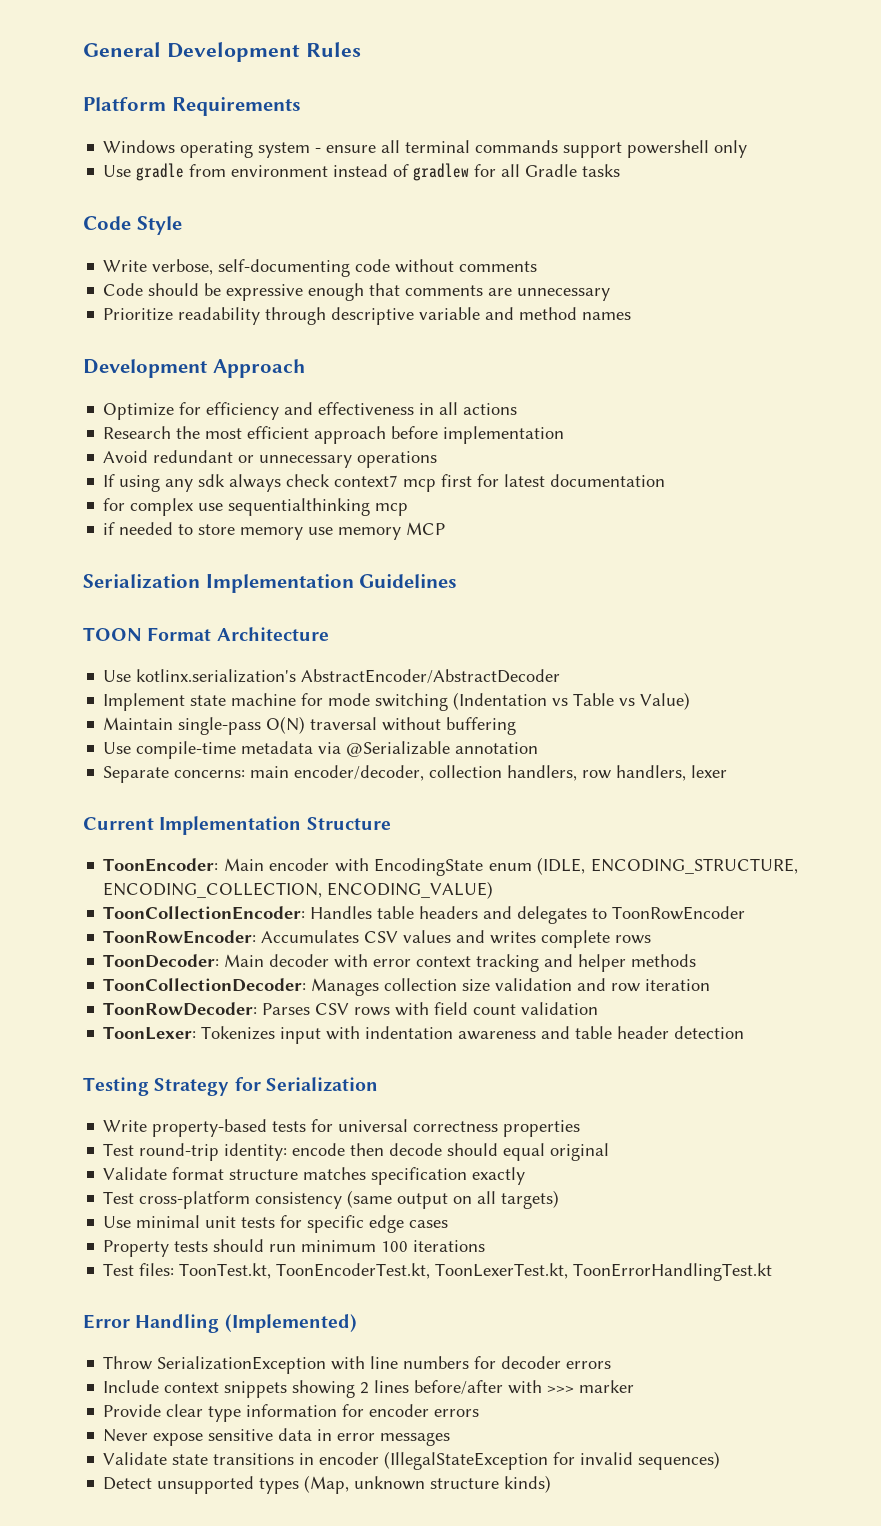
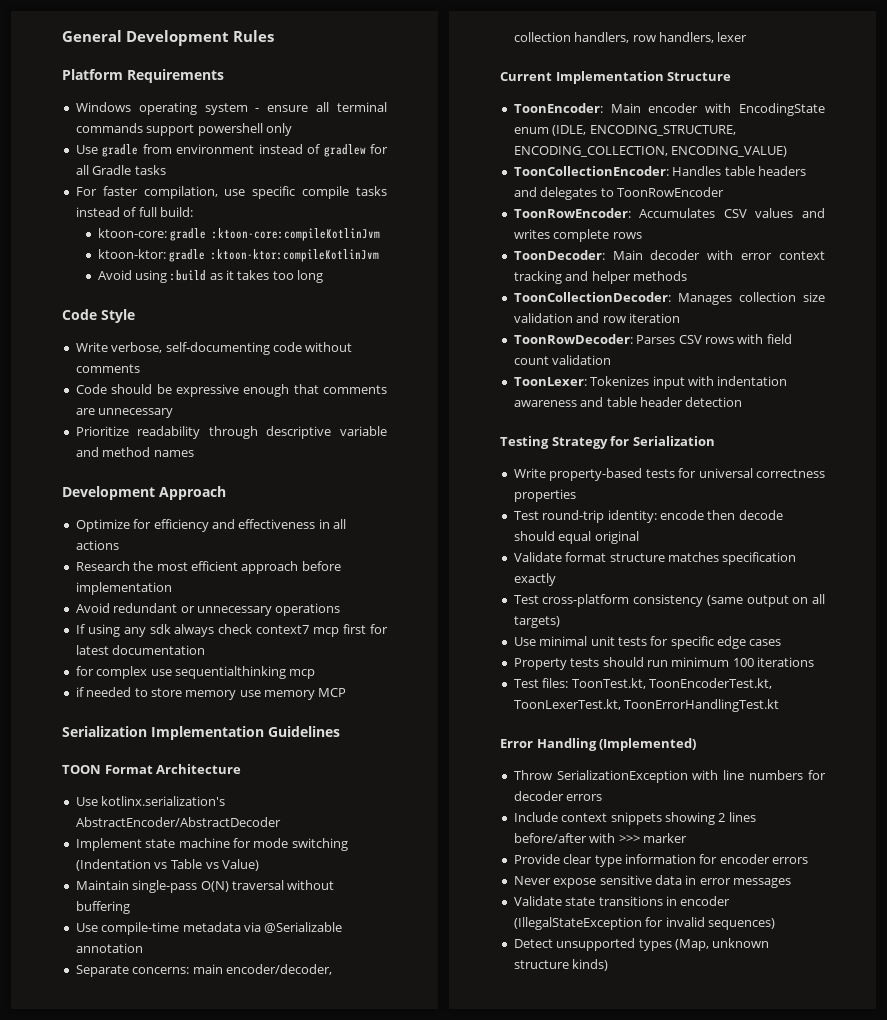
(621, 170) none -> [75,186,387,199] [75,207,193,217] [97,228,380,241] [97,249,379,262] [97,270,324,283] // For faster compilation, use specific compile tasks instead of full build: // ktoon-core: gradle :ktoon-core:compileKotlinJvm // ktoon-ktor: gradle :ktoon-ktor:compileKotlinJvm // Avoid using :build as it takes too long

